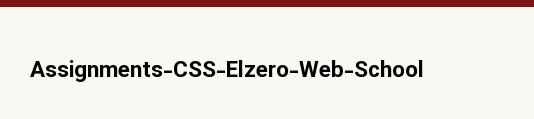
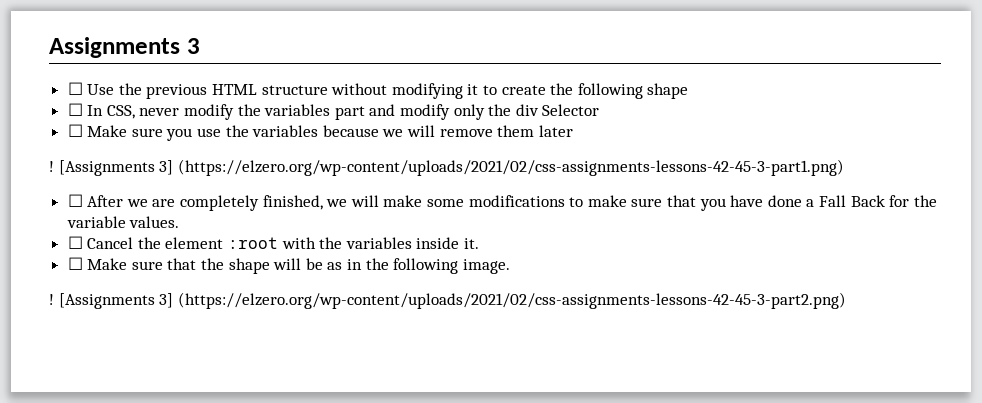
[30,60,424,82] Assignments-CSS-Elzero-Web-School -> [49,37,200,58] [67,82,689,99] [67,103,600,120] [67,124,573,141] [49,159,844,176] [67,194,937,211] [66,216,180,228] [67,236,480,249] [67,257,510,274] [49,292,846,309] Assignments 3 // ☐ Use the previous HTML structure without modifying it to create the following shape // ☐ In CSS, never modify the variables part and modify only the div Selector // ☐ Make sure you use the variables because we will remove them later // ! [Assignments 3] (https://elzero.org/wp-content/uploads/2021/02/css-assignments-lessons-42-45-3-part1.png) // ☐ After we are completely finished, we will make some modifications to make sure that you have done a Fall Back for the variable values. // ☐ Cancel the element :root with the variables inside it. // ☐ Make sure that the shape will be as in the following image. // ! [Assignments 3] (https://elzero.org/wp-content/uploads/2021/02/css-assignments-lessons-42-45-3-part2.png)

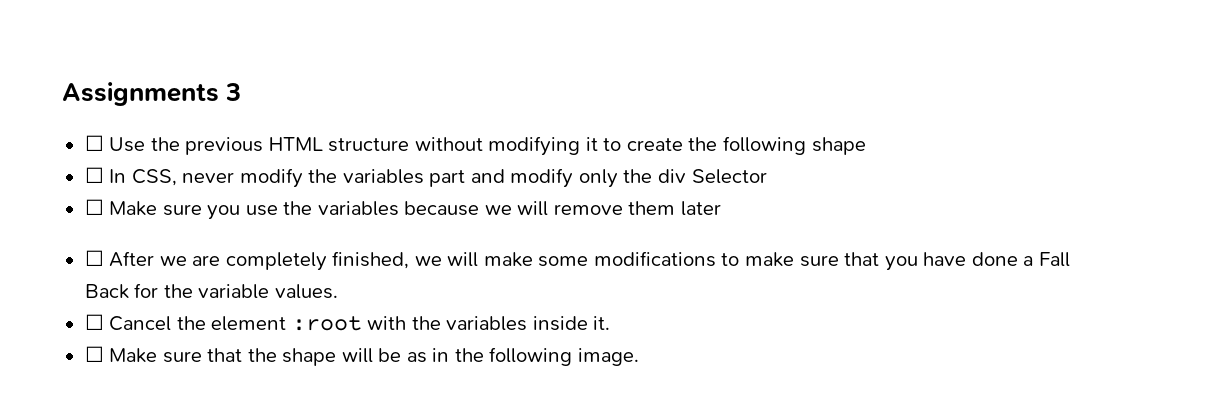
[49,159,844,176] // ! [Assignments 3] (https://elzero.org/wp-content/uploads/2021/02/css-assignments-lessons-42-45-3-part1.png) -> (721, 208) none
[49,292,846,309] // ! [Assignments 3] (https://elzero.org/wp-content/uploads/2021/02/css-assignments-lessons-42-45-3-part2.png) -> (639, 357) none

